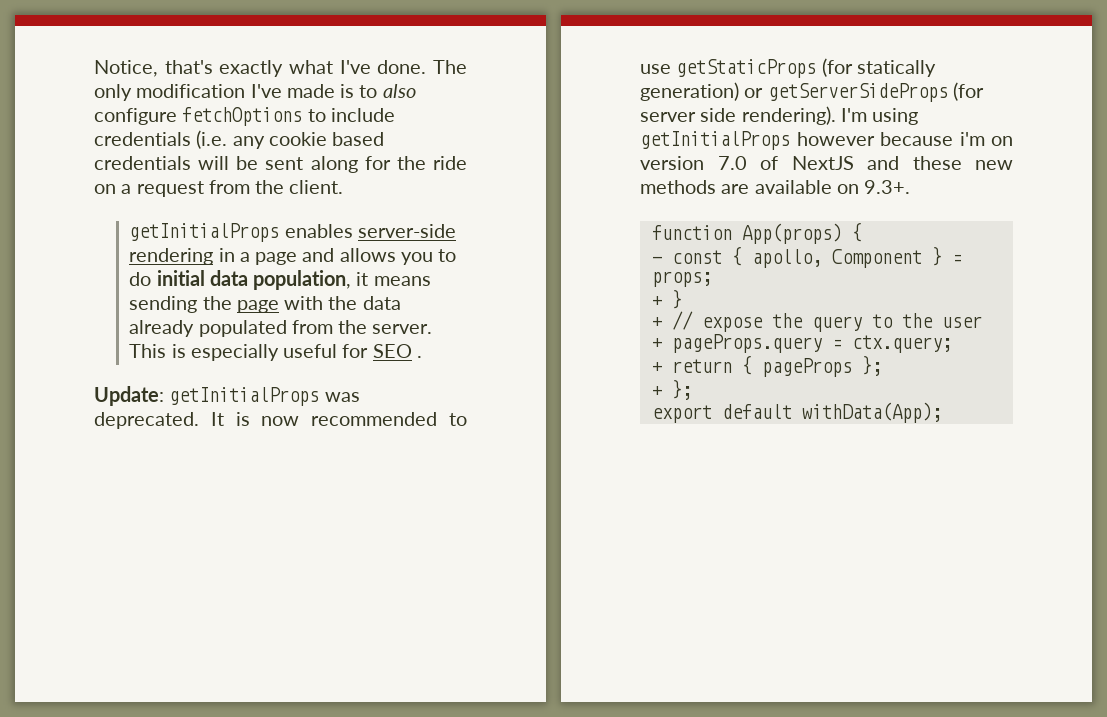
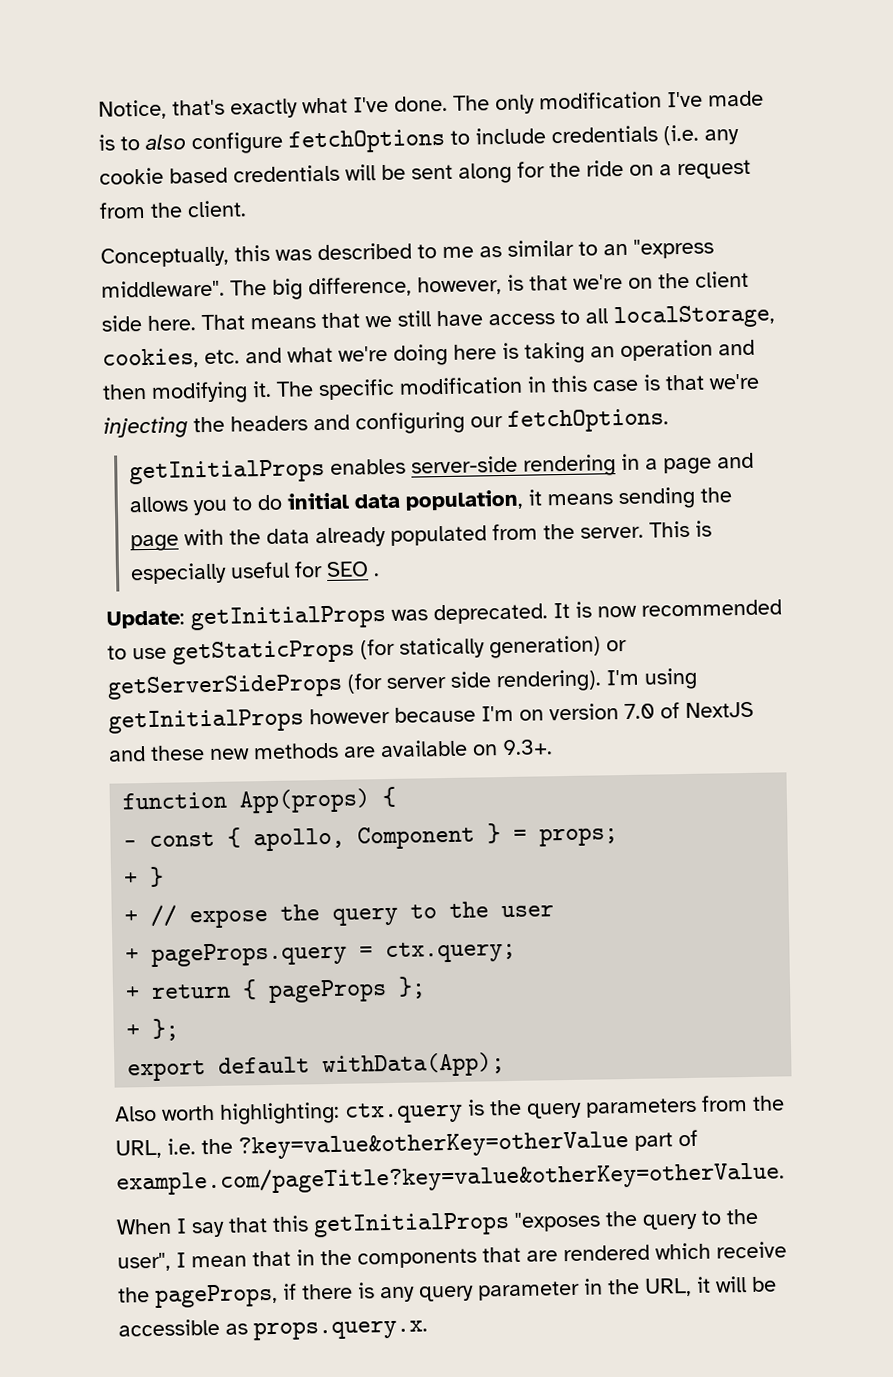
(344, 187) none -> [100,238,714,268] [101,270,749,300] [101,304,775,332] [102,339,755,369] [102,373,760,404] [103,408,669,439] // Conceptually, this was described to me as similar to an "express middleware". The big difference, however, is that we're on the client side here. That means that we still have access to all localStorage, cookies, etc. and what we're doing here is taking an operation and then modifying it. The specific modification in this case is that we're injecting the headers and configuring our fetchOptions.
[959,132,985,146] i'm -> [481,705,514,722] I'm
(942, 412) none -> [114,1095,785,1125] [115,1129,698,1160] [116,1160,785,1196] [116,1208,759,1238] [117,1241,787,1272] [117,1276,777,1308] [118,1318,428,1341] // Also worth highlighting: ctx.query is the query parameters from the URL, i.e. the ?key=value&otherKey=otherValue part of example.com/pageTitle?key=value&otherKey=otherValue. // When I say that this getInitialProps "exposes the query to the user", I mean that in the components that are rendered which receive the pageProps, if there is any query parameter in the URL, it will be accessible as props.query.x.

